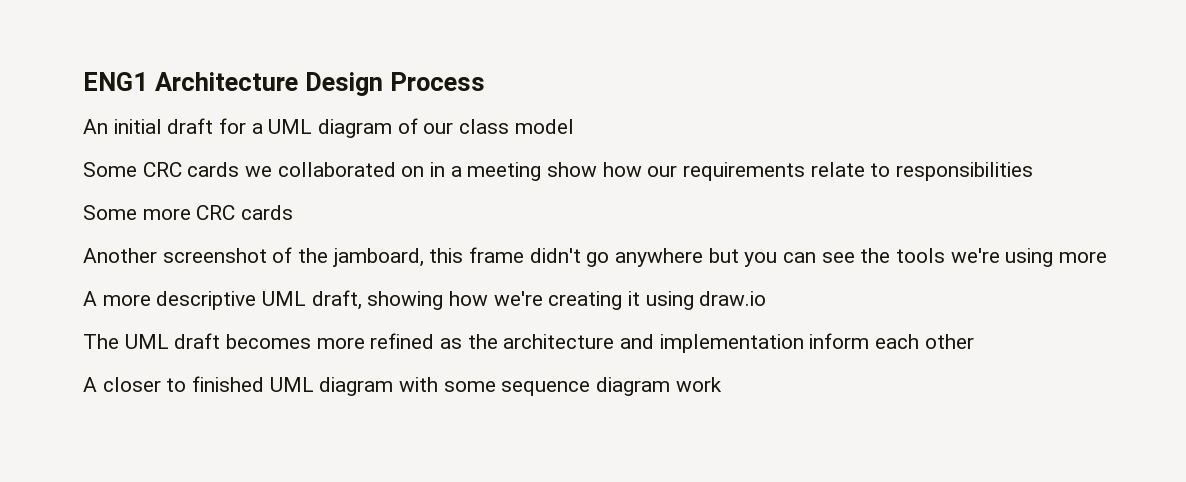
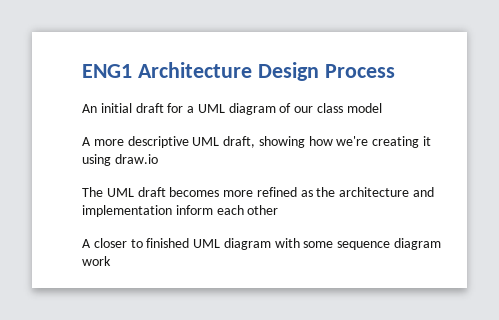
[83,162,1034,181] [83,205,294,220] [83,247,1108,267] // Some CRC cards we collaborated on in a meeting show how our requirements relate to responsibilities // Some more CRC cards // Another screenshot of the jamboard, this frame didn't go anywhere but you can see the tools we're using more -> (382, 108) none

